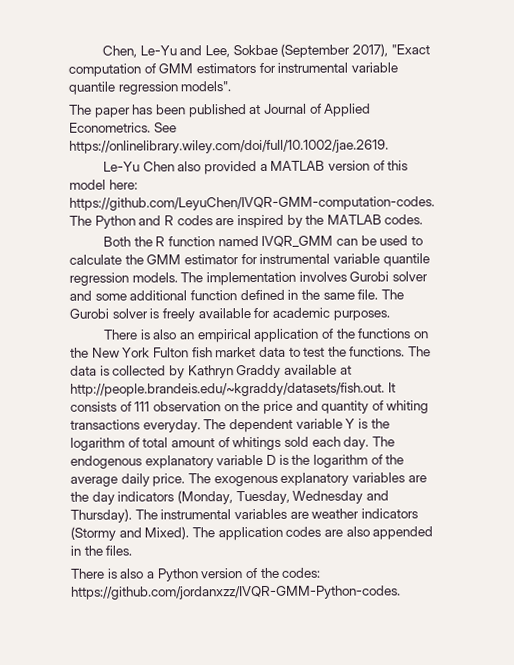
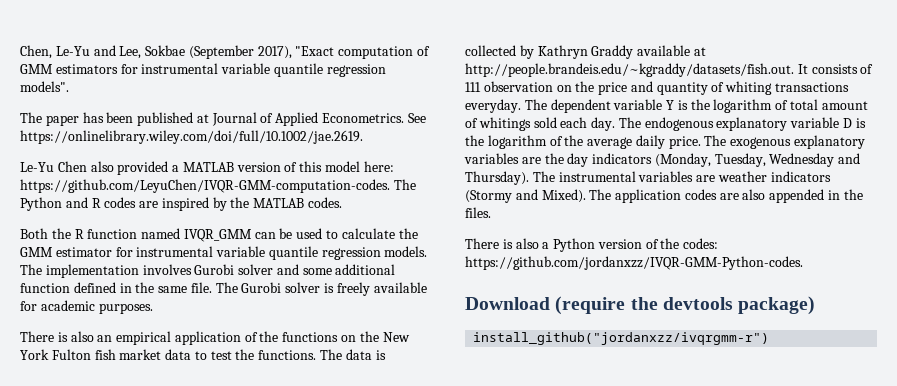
(401, 592) none -> [465,296,816,315] [473,332,770,345] // Download (require the devtools package) // install_github("jordanxzz/ivqrgmm-r")

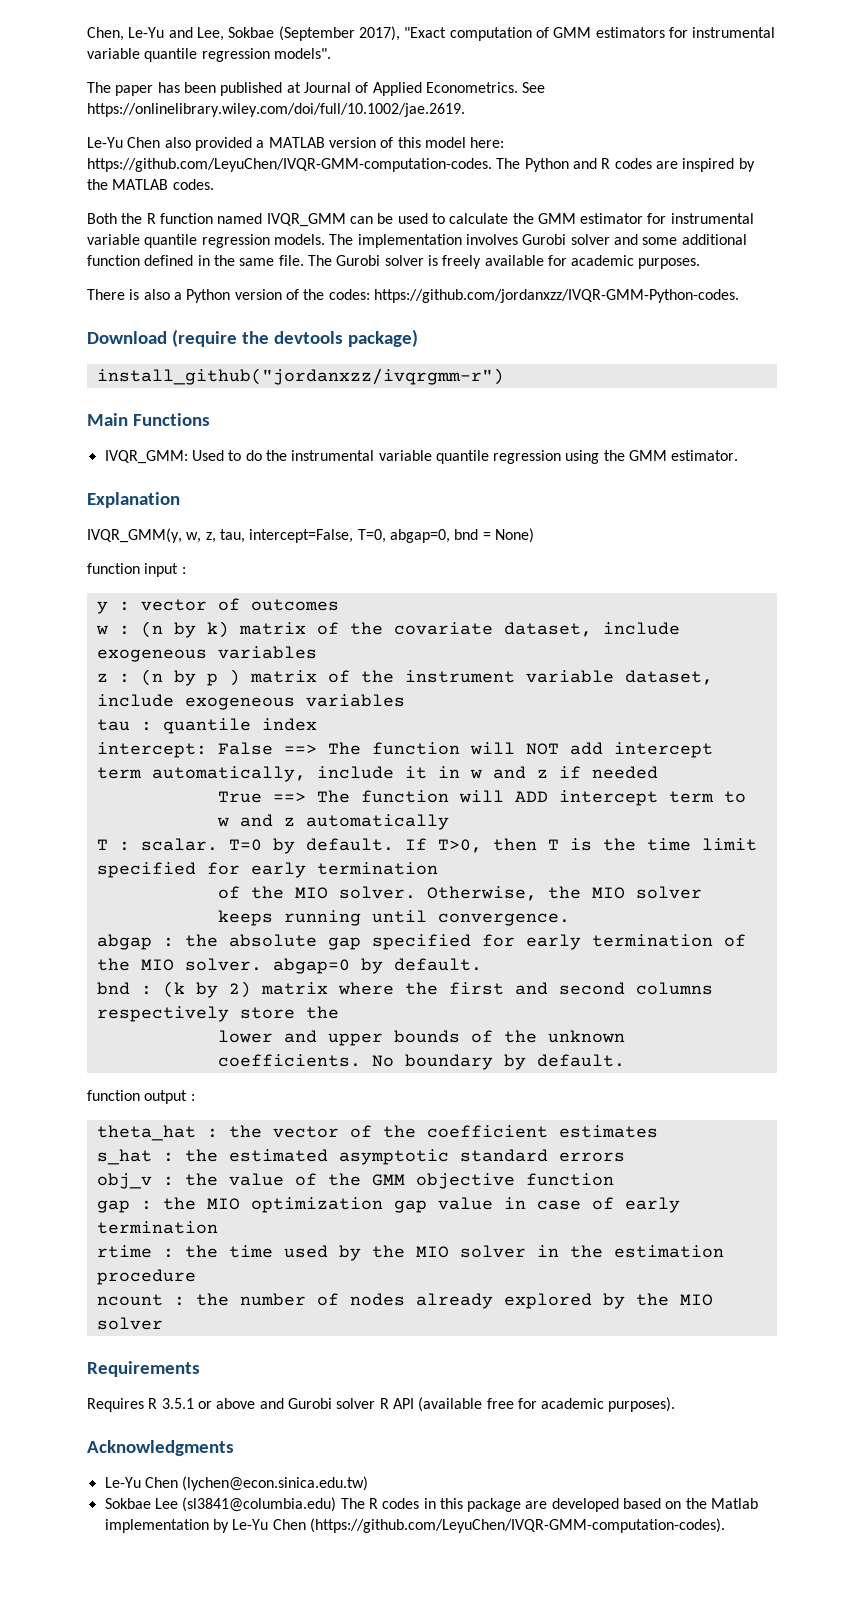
[20,331,410,345] [20,349,386,360] [465,45,706,59] [465,63,874,77] [465,81,850,95] [465,99,868,113] [465,117,866,131] [465,135,866,149] [464,153,861,167] [465,171,831,185] [465,189,863,203] [465,207,491,218] // There is also an empirical application of the functions on the New York Fulton fish market data to test the functions. The data is collected by Kathryn Graddy available at http://people.brandeis.edu/~kgraddy/datasets/fish.out. It consists of 111 observation on the price and quantity of whiting transactions everyday. The dependent variable Y is the logarithm of total amount of whitings sold each day. The endogenous explanatory variable D is the logarithm of the average daily price. The exogenous explanatory variables are the day indicators (Monday, Tuesday, Wednesday and Thursday). The instrumental variables are weather indicators (Stormy and Mixed). The application codes are also appended in the files. -> (701, 263) none
(770, 338) none -> [87,413,210,426] [104,450,739,464] [87,492,180,508] [87,528,534,543] [87,563,186,577] [96,598,339,614] [95,621,680,638] [96,646,317,662] [96,669,713,686] [96,694,405,710] [96,718,317,734] [96,742,713,758] [96,766,658,782] [217,790,746,806] [216,814,449,830] [96,838,757,854] [96,862,438,878] [217,886,702,901] [217,910,570,926] [96,934,746,950] [96,958,482,974] [96,981,713,998] [96,1006,339,1022] [217,1030,625,1046] [217,1054,625,1070] [87,1090,195,1104] [96,1125,658,1141] [96,1149,625,1165] [96,1173,614,1189] [96,1197,680,1213] [96,1221,218,1234] [96,1245,724,1261] [96,1269,196,1285] [96,1293,713,1309] [96,1317,163,1330] [87,1361,200,1377] [87,1397,676,1412] [87,1440,234,1456] [104,1476,369,1491] [104,1497,759,1512] [104,1518,725,1533] // Main Functions // IVQR_GMM: Used to do the instrumental variable quantile regression using the GMM estimator. // Explanation // IVQR_GMM(y, w, z, tau, intercept=False, T=0, abgap=0, bnd = None) // function input : // y : vector of outcomes // w : (n by k) matrix of the covariate dataset, include exogeneous variables // z : (n by p ) matrix of the instrument variable dataset, include exogeneous variables // tau : quantile index // intercept: False ==> The function will NOT add intercept term automatically, include it in w and z if needed // True ==> The function will ADD intercept term to w and z automatically // T : scalar. T=0 by default. If T>0, then T is the time limit specified for early termination // of the MIO solver. Otherwise, the MIO solver keeps running until convergence. // abgap : the absolute gap specified for early termination of the MIO solver. abgap=0 by default. // bnd : (k by 2) matrix where the first and second columns respectively store the // lower and upper bounds of the unknown coefficients. No boundary by default. // function output : // theta_hat : the vector of the coefficient estimates // s_hat : the estimated asymptotic standard errors // obj_v : the value of the GMM objective function // gap : the MIO optimization gap value in case of early termination // rtime : the time used by the MIO solver in the estimation procedure // ncount : the number of nodes already explored by the MIO solver // Requirements // Requires R 3.5.1 or above and Gurobi solver R API (available free for academic purposes). // Acknowledgments // Le-Yu Chen (lychen@econ.sinica.edu.tw) // Sokbae Lee (sl3841@columbia.edu) The R codes in this package are developed based on the Matlab implementation by Le-Yu Chen (https://github.com/LeyuChen/IVQR-GMM-computation-codes).

